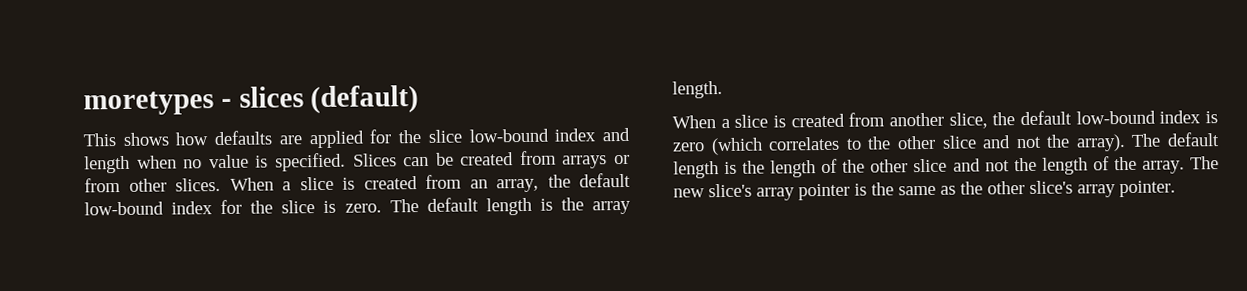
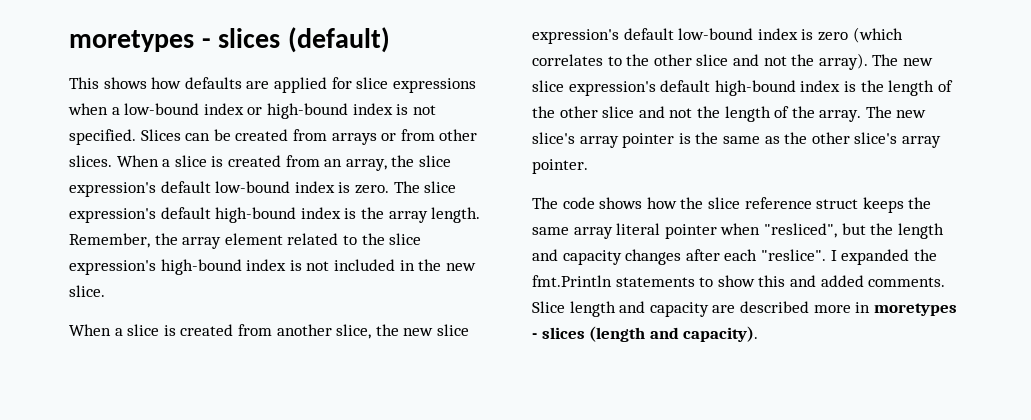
[398,127,631,144] [84,154,269,174] the slice low-bound index and length when no value is -> [356,77,476,93] [68,103,436,119] slice expressions when a low-bound index or high-bound index is not
[579,172,631,188] [84,197,631,216] [672,81,723,99] default low-bound index for the slice is zero. The default length is the array length. -> [418,155,451,167] [69,181,457,197] [69,207,481,223] [69,233,422,249] [69,259,476,275] [69,285,105,297] slice expression's default low-bound index is zero. The slice expression's default high-bound index is the array length. Remember, the array element related to the slice expression's high-bound index is not included in the new slice.
(1016, 119) none -> [403,324,469,336] [532,29,619,44] new slice expression's
[1167,132,1220,147] [673,161,719,179] default length -> [902,58,933,66] [532,80,841,96] new slice expression's default high-bound index
(1176, 189) none -> [532,197,932,213] [532,223,944,239] [532,249,937,265] [532,275,946,287] [532,301,957,317] [532,326,759,342] // The code shows how the slice reference struct keeps the same array literal pointer when "resliced", but the length and capacity changes after each "reslice". I expanded the fmt.Println statements to show this and added comments. Slice length and capacity are described more in moretypes - slices (length and capacity).

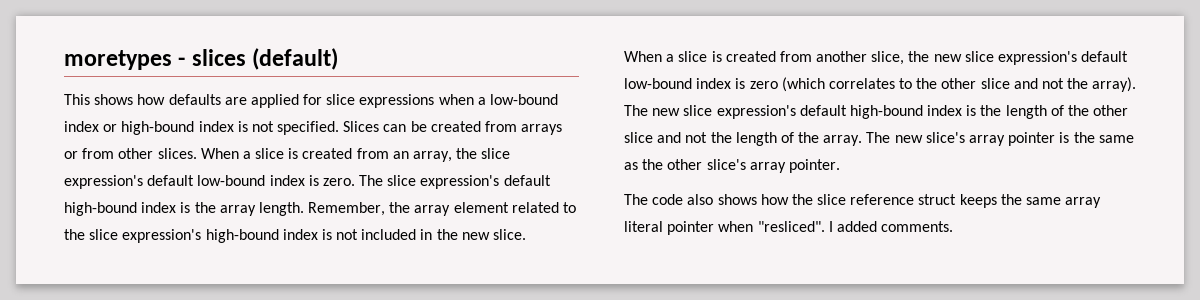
(595, 203) none -> [687,194,714,205] also
[763,223,944,239] [532,249,937,265] [532,275,946,287] [532,301,957,317] [532,326,759,342] "resliced", but the length and capacity changes after each "reslice". I expanded the fmt.Println statements to show this and added comments. Slice length and capacity are described more in moretypes - slices (length and capacity). -> [757,221,954,232] "resliced". I added comments.

